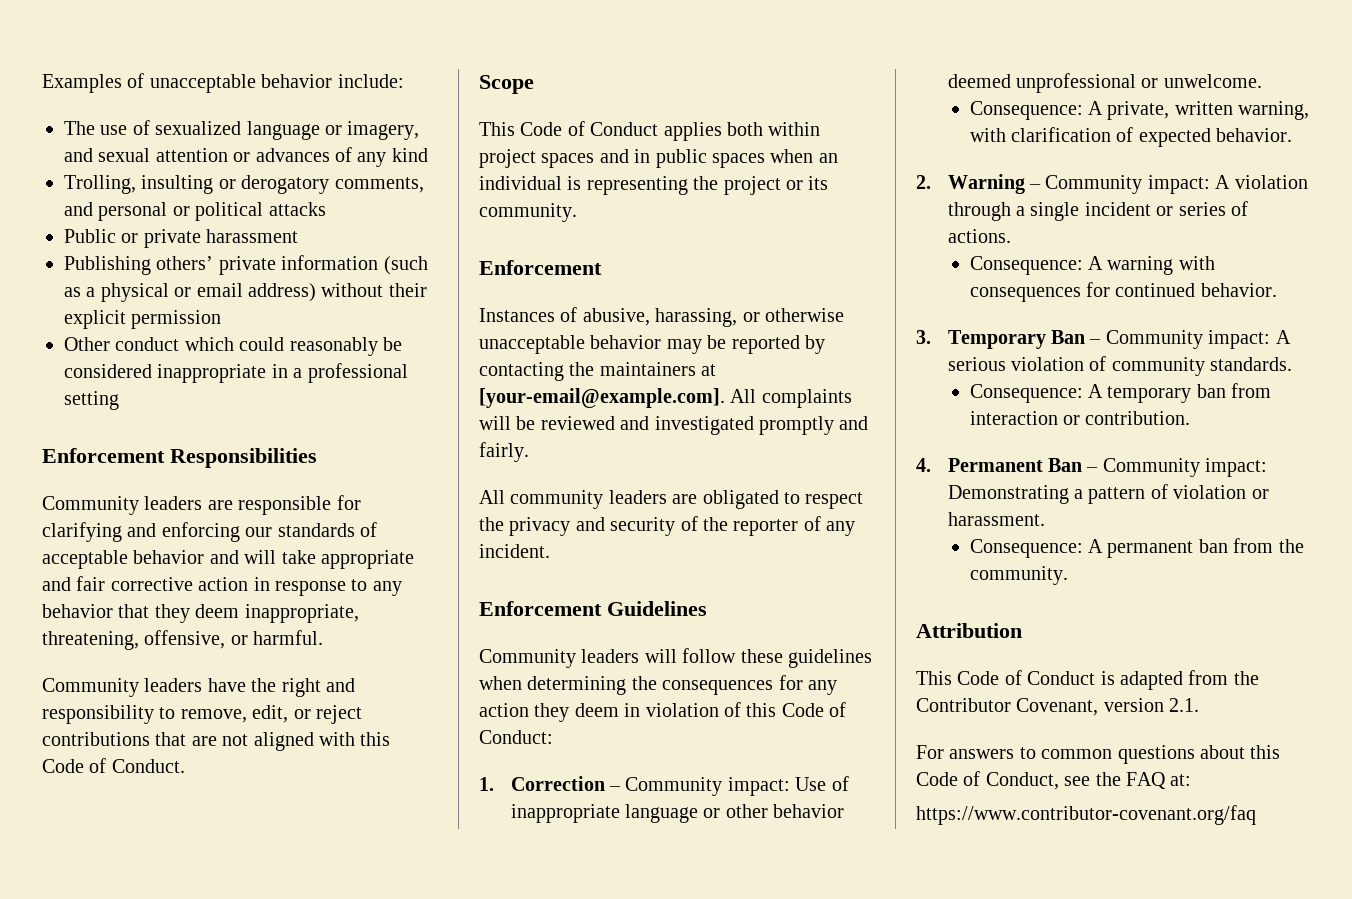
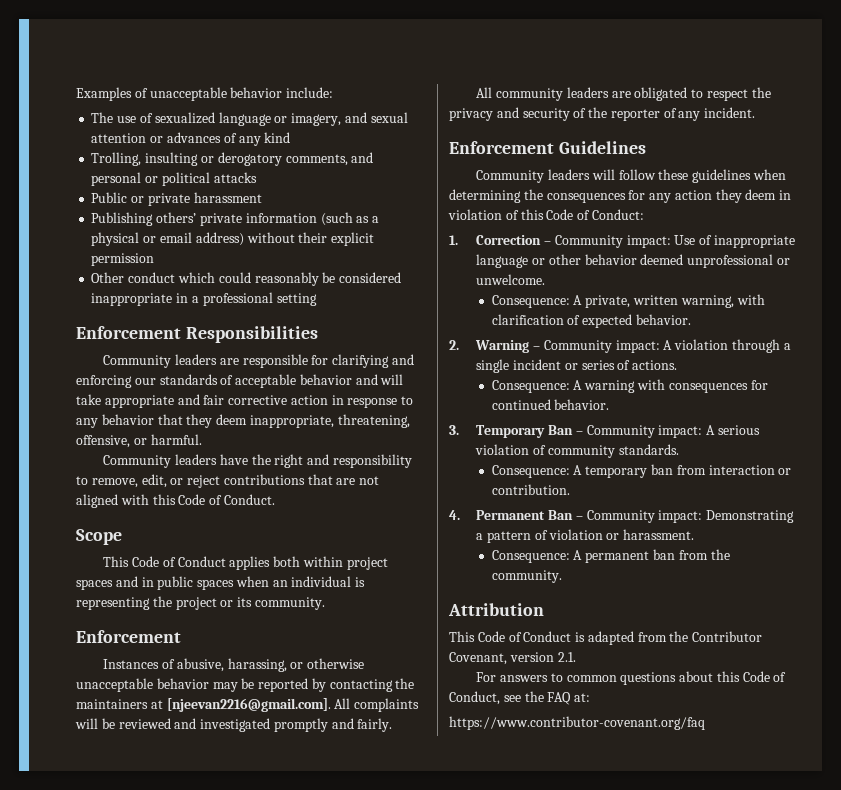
[479,388,725,408] [your-email@example.com]. -> [166,698,331,712] [njeevan2216@gmail.com].

